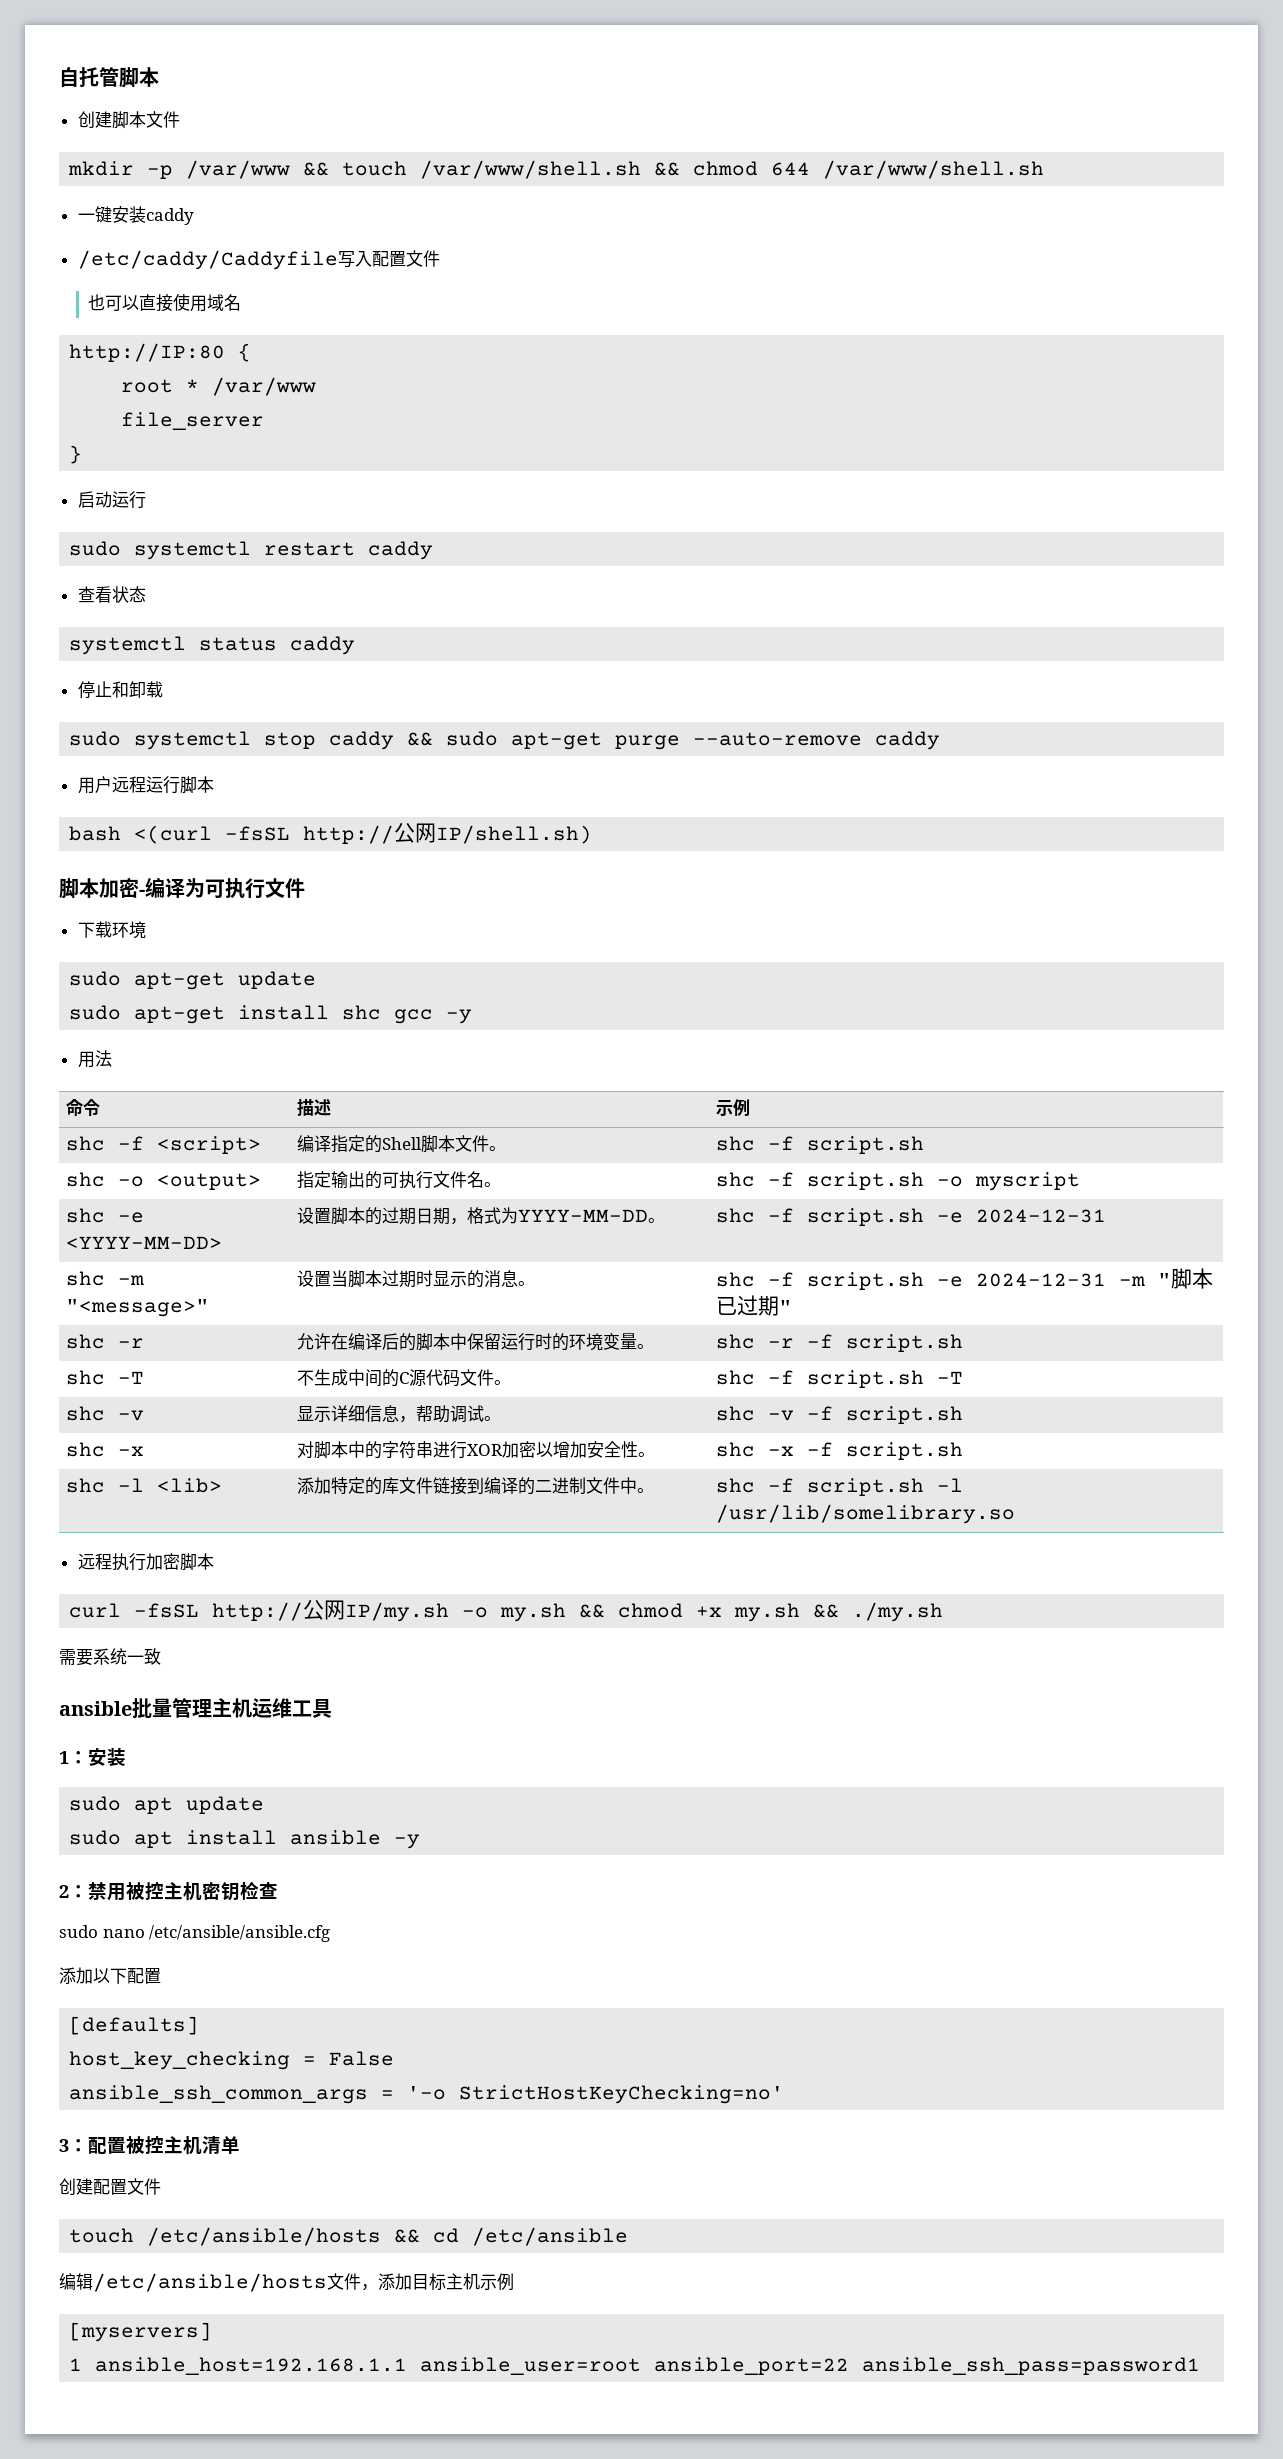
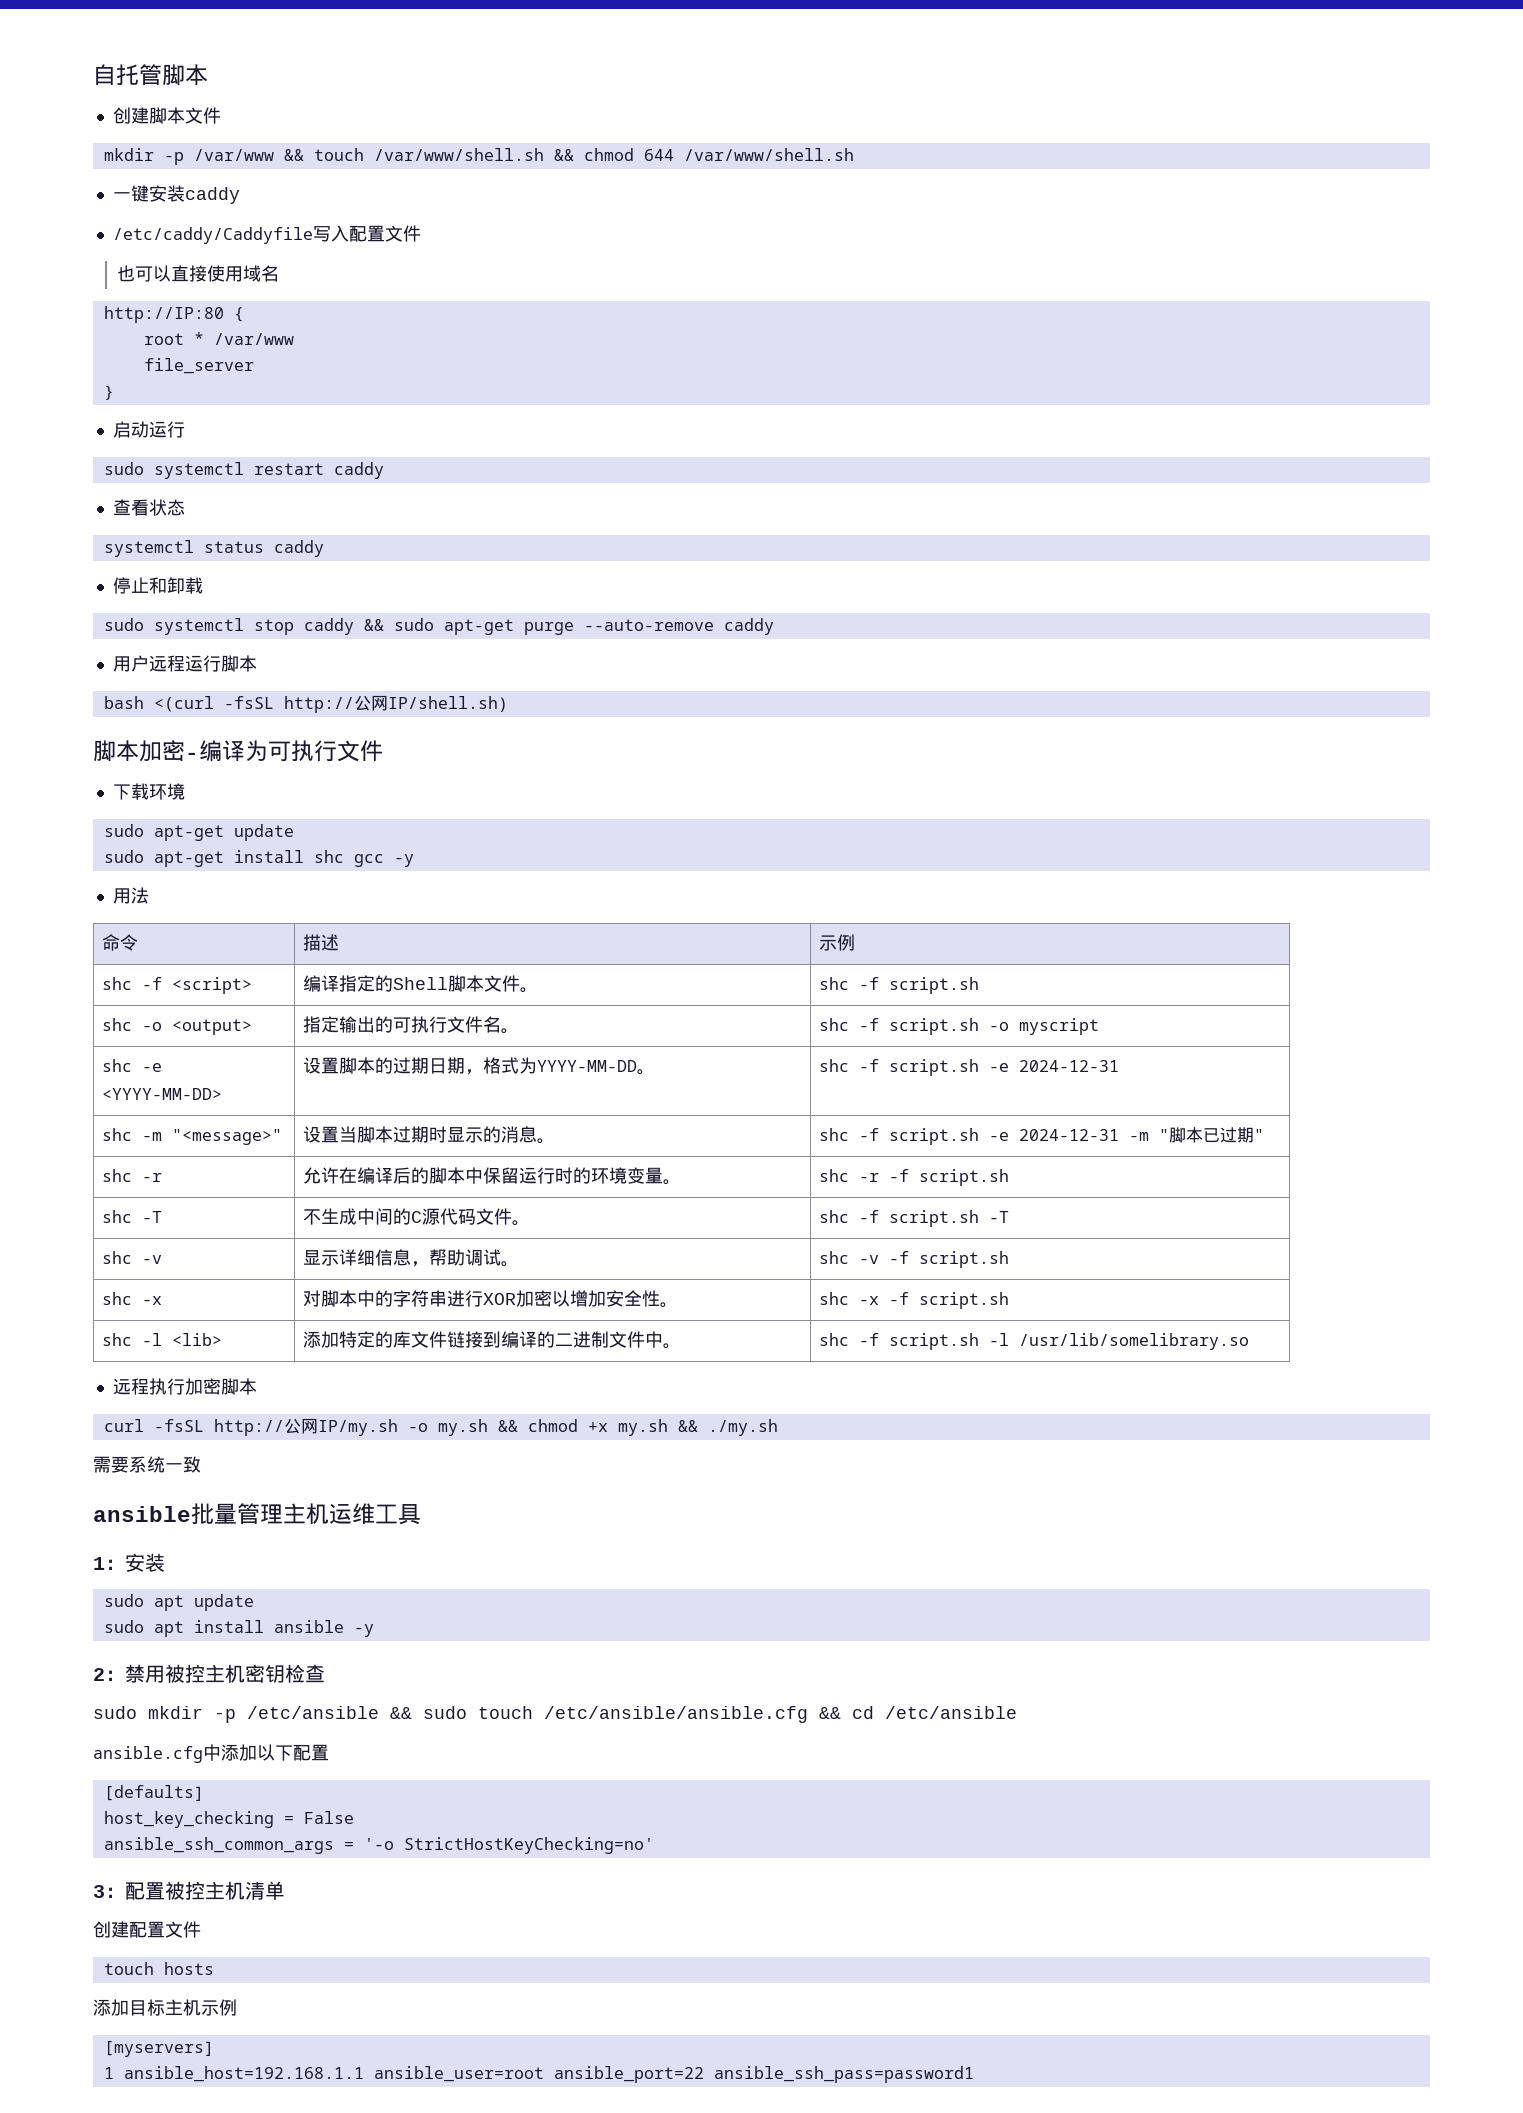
[102,1925,331,1942] nano /etc/ansible/ansible.cfg // -> [148,1706,1017,1723] [93,1744,221,1763] mkdir -p /etc/ansible && sudo touch /etc/ansible/ansible.cfg && cd /etc/ansible // ansible.cfg中
[147,2227,629,2246] [59,2273,378,2292] /etc/ansible/hosts && cd /etc/ansible // 编辑/etc/ansible/hosts文件， -> [163,1962,214,1975] hosts //

